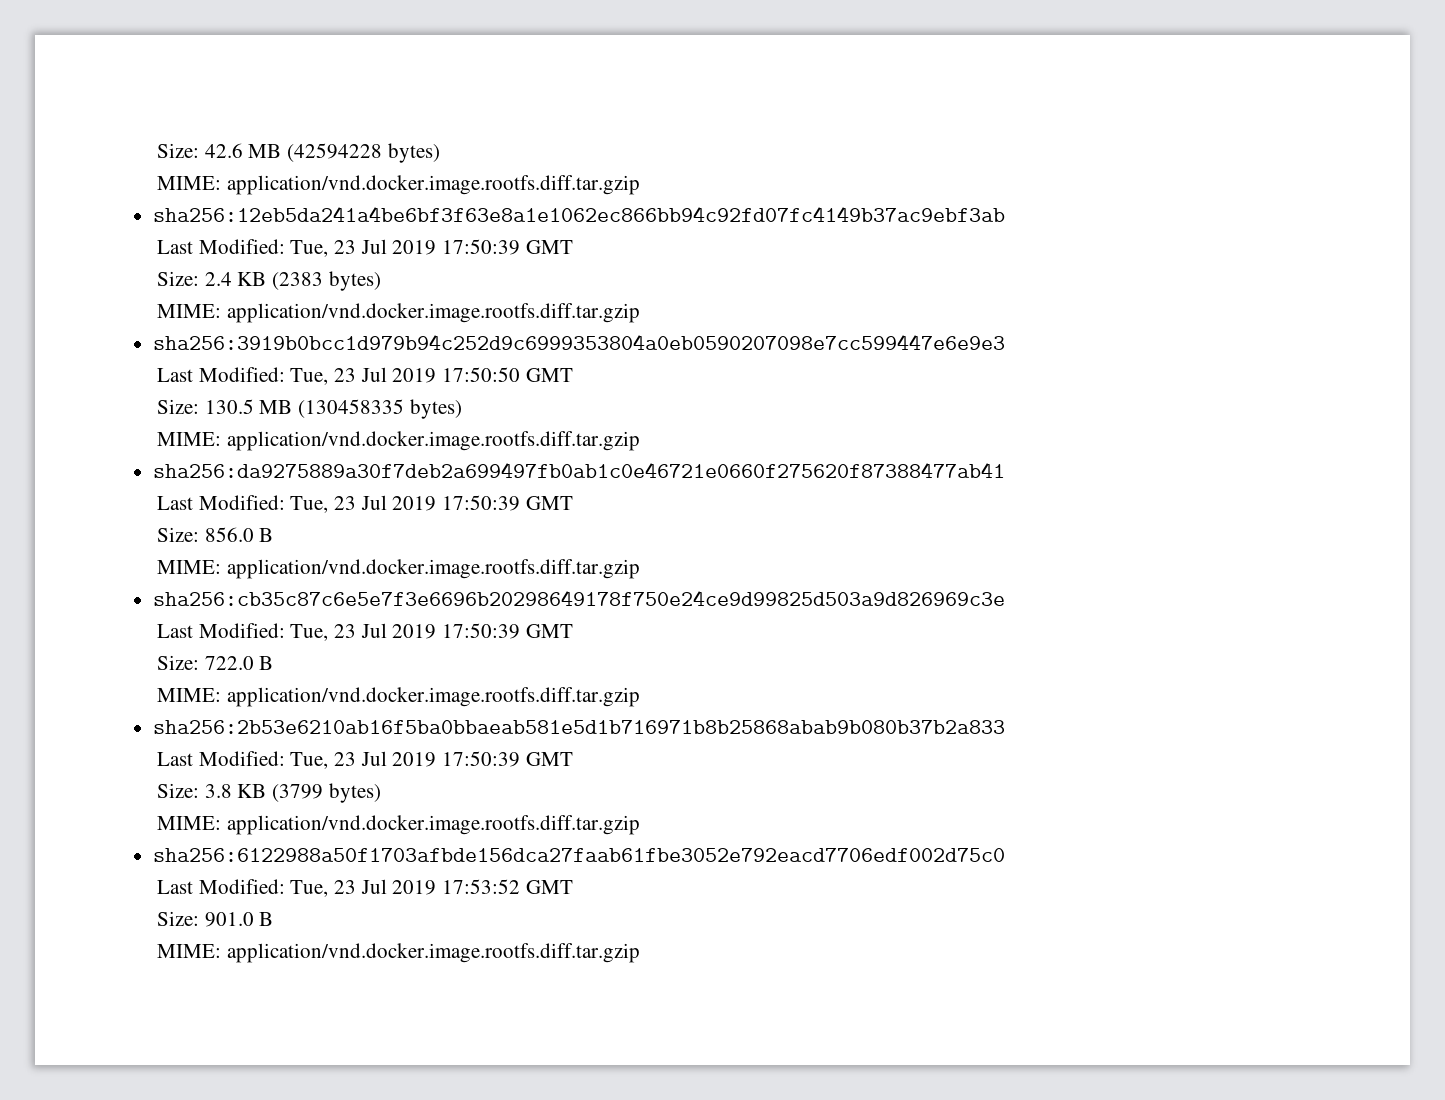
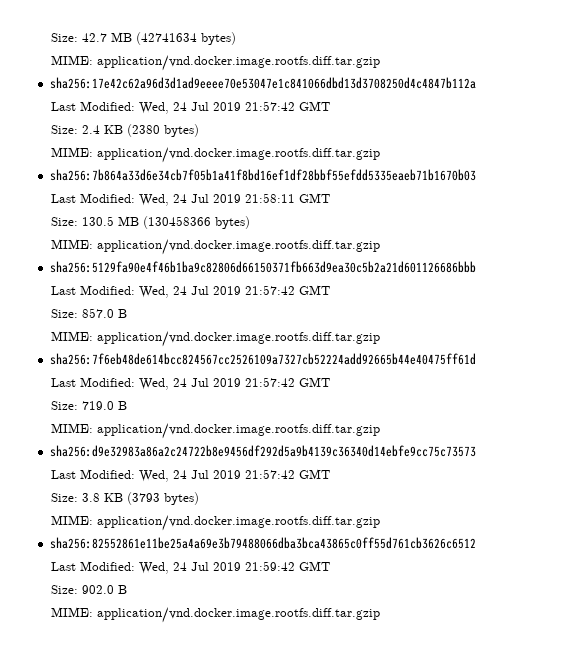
[157,143,440,163] [157,175,640,195] [153,206,1006,222] [157,239,521,257] Size: 42.6 MB (42594228 bytes) // MIME: application/vnd.docker.image.rootfs.diff.tar.gzip // sha256:12eb5da241a4be6bf3f63e8a1e1062ec866bb94c92fd07fc4149b37ac9ebf3ab // Last Modified: Tue, 23 Jul 2019 17:50:39 -> [51,32,237,45] [51,55,381,71] [49,77,476,89] [51,101,296,114] Size: 42.7 MB (42741634 bytes) // MIME: application/vnd.docker.image.rootfs.diff.tar.gzip // sha256:17e42c62a96d3d1ad9eeee70e53047e1c841066dbd13d3708250d4c4847b112a // Last Modified: Wed, 24 Jul 2019 21:57:42
[272,271,381,291] [157,303,640,323] [153,334,1006,350] [157,367,521,385] (2383 bytes) // MIME: application/vnd.docker.image.rootfs.diff.tar.gzip // sha256:3919b0bcc1d979b94c252d9c6999353804a0eb0590207098e7cc599447e6e9e3 // Last Modified: Tue, 23 Jul 2019 17:50:50 -> [127,124,200,137] [51,147,381,163] [49,169,476,181] [51,193,296,206] (2380 bytes) // MIME: application/vnd.docker.image.rootfs.diff.tar.gzip // sha256:7b864a33d6e34cb7f05b1a41f8bd16ef1df28bbf55efdd5335eaeb71b1670b03 // Last Modified: Wed, 24 Jul 2019 21:58:11
[298,399,462,419] [157,431,640,451] [153,462,1006,478] [157,495,573,513] [157,527,274,542] [157,559,640,579] [153,590,1006,606] [157,623,573,641] [157,655,274,670] [157,687,640,707] [153,720,1006,734] [157,751,521,769] (130458335 bytes) // MIME: application/vnd.docker.image.rootfs.diff.tar.gzip // sha256:da9275889a30f7deb2a699497fb0ab1c0e46721e0660f275620f87388477ab41 // Last Modified: Tue, 23 Jul 2019 17:50:39 GMT // Size: 856.0 B // MIME: application/vnd.docker.image.rootfs.diff.tar.gzip // sha256:cb35c87c6e5e7f3e6696b20298649178f750e24ce9d99825d503a9d826969c3e // Last Modified: Tue, 23 Jul 2019 17:50:39 GMT // Size: 722.0 B // MIME: application/vnd.docker.image.rootfs.diff.tar.gzip // sha256:2b53e6210ab16f5ba0bbaeab581e5d1b716971b8b25868abab9b080b37b2a833 // Last Modified: Tue, 23 Jul 2019 17:50:39 -> [143,216,251,229] [51,239,381,255] [49,261,476,273] [51,285,331,298] [51,308,128,318] [51,331,381,347] [49,353,476,365] [51,377,331,390] [51,401,128,410] [51,423,381,439] [49,445,476,457] [51,469,296,482] (130458366 bytes) // MIME: application/vnd.docker.image.rootfs.diff.tar.gzip // sha256:5129fa90e4f46b1ba9c82806d66150371fb663d9ea30c5b2a21d601126686bbb // Last Modified: Wed, 24 Jul 2019 21:57:42 GMT // Size: 857.0 B // MIME: application/vnd.docker.image.rootfs.diff.tar.gzip // sha256:7f6eb48de614bcc824567cc2526109a7327cb52224add92665b44e40475ff61d // Last Modified: Wed, 24 Jul 2019 21:57:42 GMT // Size: 719.0 B // MIME: application/vnd.docker.image.rootfs.diff.tar.gzip // sha256:d9e32983a86a2c24722b8e9456df292d5a9b4139c36340d14ebfe9cc75c73573 // Last Modified: Wed, 24 Jul 2019 21:57:42
[272,783,381,803] [157,815,640,835] [153,848,1006,862] [157,879,573,897] [157,911,254,927] (3799 bytes) // MIME: application/vnd.docker.image.rootfs.diff.tar.gzip // sha256:6122988a50f1703afbde156dca27faab61fbe3052e792eacd7706edf002d75c0 // Last Modified: Tue, 23 Jul 2019 17:53:52 GMT // Size: 901.0 -> [127,492,200,505] [51,515,381,531] [49,537,476,549] [51,561,331,574] [51,585,115,594] (3793 bytes) // MIME: application/vnd.docker.image.rootfs.diff.tar.gzip // sha256:82552861e11be25a4a69e3b79488066dba3bca43865c0ff55d761cb3626c6512 // Last Modified: Wed, 24 Jul 2019 21:59:42 GMT // Size: 902.0

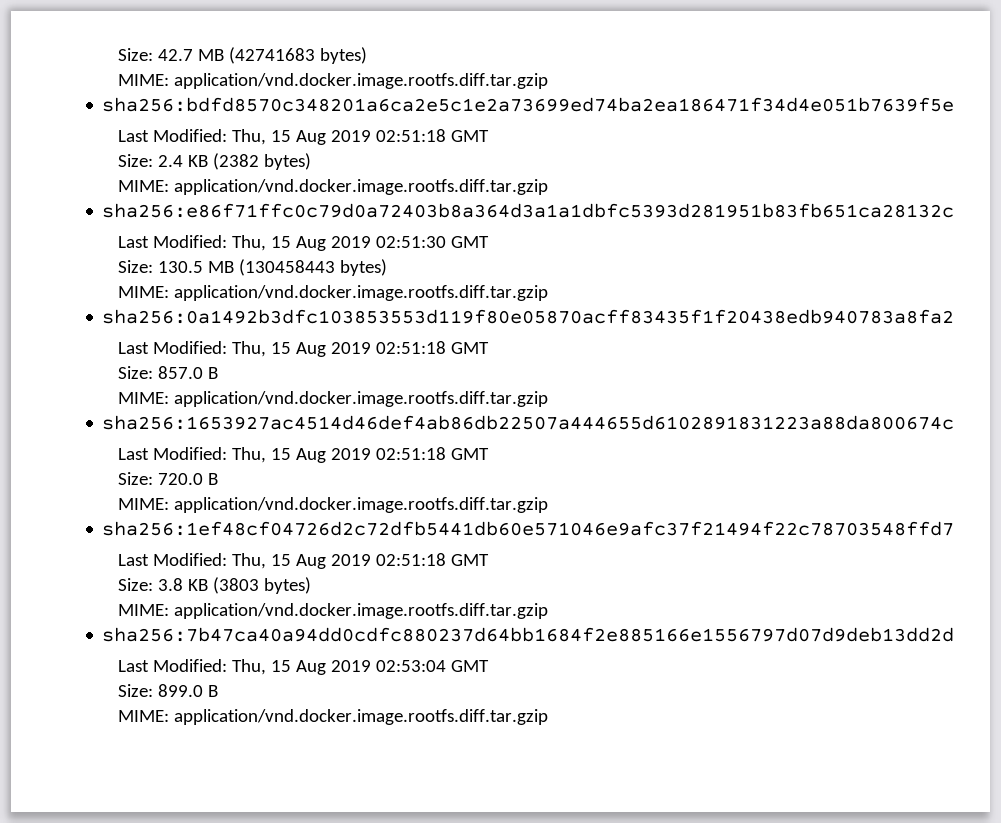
[136,32,237,45] [51,55,381,71] [49,77,476,89] [51,101,296,114] (42741634 bytes) // MIME: application/vnd.docker.image.rootfs.diff.tar.gzip // sha256:17e42c62a96d3d1ad9eeee70e53047e1c841066dbd13d3708250d4c4847b112a // Last Modified: Wed, 24 Jul 2019 21:57:42 -> [229,47,368,64] [118,73,549,89] [102,97,955,112] [118,129,447,145] (42741683 bytes) // MIME: application/vnd.docker.image.rootfs.diff.tar.gzip // sha256:bdfd8570c348201a6ca2e5c1e2a73699ed74ba2ea186471f34d4e051b7639f5e // Last Modified: Thu, 15 Aug 2019 02:51:18
[127,124,200,137] [51,147,381,163] [49,169,476,181] [51,193,296,206] (2380 bytes) // MIME: application/vnd.docker.image.rootfs.diff.tar.gzip // sha256:7b864a33d6e34cb7f05b1a41f8bd16ef1df28bbf55efdd5335eaeb71b1670b03 // Last Modified: Wed, 24 Jul 2019 21:58:11 -> [213,153,312,170] [118,179,549,195] [102,203,955,218] [118,235,447,251] (2382 bytes) // MIME: application/vnd.docker.image.rootfs.diff.tar.gzip // sha256:e86f71ffc0c79d0a72403b8a364d3a1a1dbfc5393d281951b83fb651ca28132c // Last Modified: Thu, 15 Aug 2019 02:51:30
[143,216,251,229] [51,239,381,255] [49,261,476,273] [51,285,296,298] (130458366 bytes) // MIME: application/vnd.docker.image.rootfs.diff.tar.gzip // sha256:5129fa90e4f46b1ba9c82806d66150371fb663d9ea30c5b2a21d601126686bbb // Last Modified: Wed, 24 Jul 2019 21:57:42 -> [239,259,388,276] [118,285,549,301] [102,309,955,324] [118,341,447,357] (130458443 bytes) // MIME: application/vnd.docker.image.rootfs.diff.tar.gzip // sha256:0a1492b3dfc103853553d119f80e05870acff83435f1f20438edb940783a8fa2 // Last Modified: Thu, 15 Aug 2019 02:51:18
[49,353,476,365] [51,377,331,390] [51,401,128,410] [51,423,381,439] [49,445,476,457] [51,469,296,482] sha256:7f6eb48de614bcc824567cc2526109a7327cb52224add92665b44e40475ff61d // Last Modified: Wed, 24 Jul 2019 21:57:42 GMT // Size: 719.0 B // MIME: application/vnd.docker.image.rootfs.diff.tar.gzip // sha256:d9e32983a86a2c24722b8e9456df292d5a9b4139c36340d14ebfe9cc75c73573 // Last Modified: Wed, 24 Jul 2019 21:57:42 -> [102,415,955,430] [118,447,490,463] [118,472,219,485] [118,497,549,513] [102,521,955,536] [118,553,447,569] sha256:1653927ac4514d46def4ab86db22507a444655d6102891831223a88da800674c // Last Modified: Thu, 15 Aug 2019 02:51:18 GMT // Size: 720.0 B // MIME: application/vnd.docker.image.rootfs.diff.tar.gzip // sha256:1ef48cf04726d2c72dfb5441db60e571046e9afc37f21494f22c78703548ffd7 // Last Modified: Thu, 15 Aug 2019 02:51:18
[127,492,200,505] [51,515,381,531] [49,537,476,549] [51,561,331,574] [51,585,115,594] (3793 bytes) // MIME: application/vnd.docker.image.rootfs.diff.tar.gzip // sha256:82552861e11be25a4a69e3b79488066dba3bca43865c0ff55d761cb3626c6512 // Last Modified: Wed, 24 Jul 2019 21:59:42 GMT // Size: 902.0 -> [213,577,312,594] [118,603,549,619] [102,627,955,642] [118,659,490,675] [118,684,204,697] (3803 bytes) // MIME: application/vnd.docker.image.rootfs.diff.tar.gzip // sha256:7b47ca40a94dd0cdfc880237d64bb1684f2e885166e1556797d07d9deb13dd2d // Last Modified: Thu, 15 Aug 2019 02:53:04 GMT // Size: 899.0

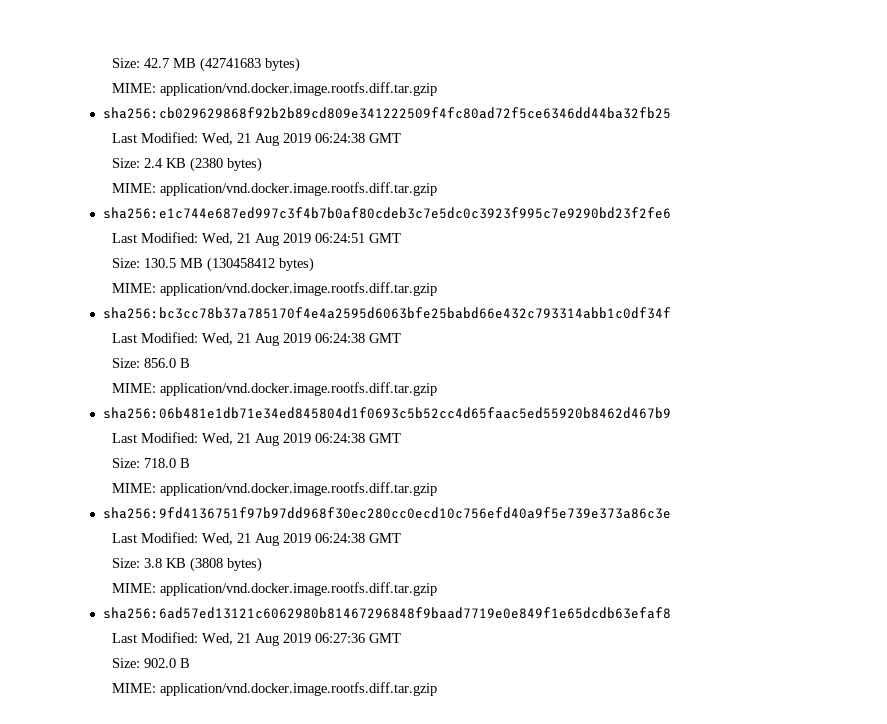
[102,97,955,112] [118,129,447,145] sha256:bdfd8570c348201a6ca2e5c1e2a73699ed74ba2ea186471f34d4e051b7639f5e // Last Modified: Thu, 15 Aug 2019 02:51:18 -> [102,107,671,119] [111,132,365,146] sha256:cb029629868f92b2b89cd809e341222509f4fc80ad72f5ce6346dd44ba32fb25 // Last Modified: Wed, 21 Aug 2019 06:24:38
[213,153,312,170] [118,179,549,195] [102,203,955,218] [118,235,447,251] (2382 bytes) // MIME: application/vnd.docker.image.rootfs.diff.tar.gzip // sha256:e86f71ffc0c79d0a72403b8a364d3a1a1dbfc5393d281951b83fb651ca28132c // Last Modified: Thu, 15 Aug 2019 02:51:30 -> [189,157,262,172] [111,182,437,196] [102,207,671,219] [111,232,365,246] (2380 bytes) // MIME: application/vnd.docker.image.rootfs.diff.tar.gzip // sha256:e1c744e687ed997c3f4b7b0af80cdeb3c7e5dc0c3923f995c7e9290bd23f2fe6 // Last Modified: Wed, 21 Aug 2019 06:24:51
[239,259,388,276] [118,285,549,301] [102,309,955,324] [118,341,490,357] [118,366,219,379] [118,391,549,407] [102,415,955,430] [118,447,490,463] [118,472,219,485] [118,497,549,513] [102,521,955,536] [118,553,447,569] (130458443 bytes) // MIME: application/vnd.docker.image.rootfs.diff.tar.gzip // sha256:0a1492b3dfc103853553d119f80e05870acff83435f1f20438edb940783a8fa2 // Last Modified: Thu, 15 Aug 2019 02:51:18 GMT // Size: 857.0 B // MIME: application/vnd.docker.image.rootfs.diff.tar.gzip // sha256:1653927ac4514d46def4ab86db22507a444655d6102891831223a88da800674c // Last Modified: Thu, 15 Aug 2019 02:51:18 GMT // Size: 720.0 B // MIME: application/vnd.docker.image.rootfs.diff.tar.gzip // sha256:1ef48cf04726d2c72dfb5441db60e571046e9afc37f21494f22c78703548ffd7 // Last Modified: Thu, 15 Aug 2019 02:51:18 -> [206,257,314,272] [111,282,437,296] [102,307,671,319] [111,332,401,346] [111,358,190,368] [111,382,437,396] [102,407,671,419] [111,432,401,446] [111,458,190,468] [111,482,437,496] [102,507,671,519] [111,532,365,546] (130458412 bytes) // MIME: application/vnd.docker.image.rootfs.diff.tar.gzip // sha256:bc3cc78b37a785170f4e4a2595d6063bfe25babd66e432c793314abb1c0df34f // Last Modified: Wed, 21 Aug 2019 06:24:38 GMT // Size: 856.0 B // MIME: application/vnd.docker.image.rootfs.diff.tar.gzip // sha256:06b481e1db71e34ed845804d1f0693c5b52cc4d65faac5ed55920b8462d467b9 // Last Modified: Wed, 21 Aug 2019 06:24:38 GMT // Size: 718.0 B // MIME: application/vnd.docker.image.rootfs.diff.tar.gzip // sha256:9fd4136751f97b97dd968f30ec280cc0ecd10c756efd40a9f5e739e373a86c3e // Last Modified: Wed, 21 Aug 2019 06:24:38
[213,577,312,594] [118,603,549,619] [102,627,955,642] [118,659,490,675] [118,684,204,697] (3803 bytes) // MIME: application/vnd.docker.image.rootfs.diff.tar.gzip // sha256:7b47ca40a94dd0cdfc880237d64bb1684f2e885166e1556797d07d9deb13dd2d // Last Modified: Thu, 15 Aug 2019 02:53:04 GMT // Size: 899.0 -> [189,557,262,572] [111,582,437,596] [102,607,671,619] [111,632,401,646] [111,658,176,668] (3808 bytes) // MIME: application/vnd.docker.image.rootfs.diff.tar.gzip // sha256:6ad57ed13121c6062980b81467296848f9baad7719e0e849f1e65dcdb63efaf8 // Last Modified: Wed, 21 Aug 2019 06:27:36 GMT // Size: 902.0

